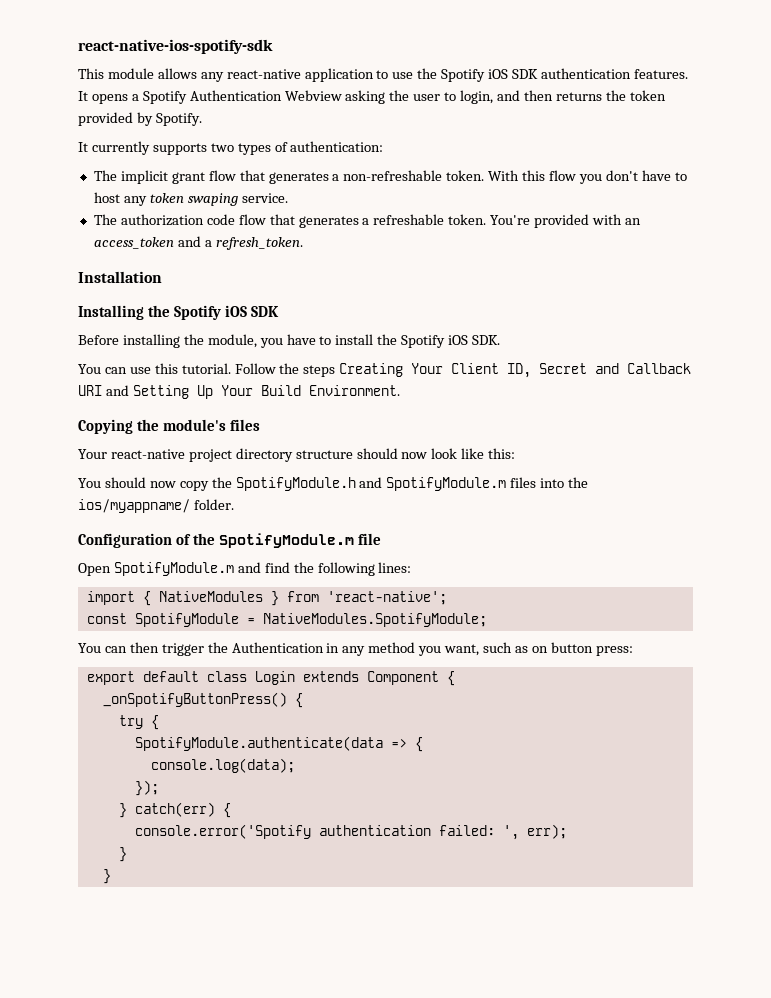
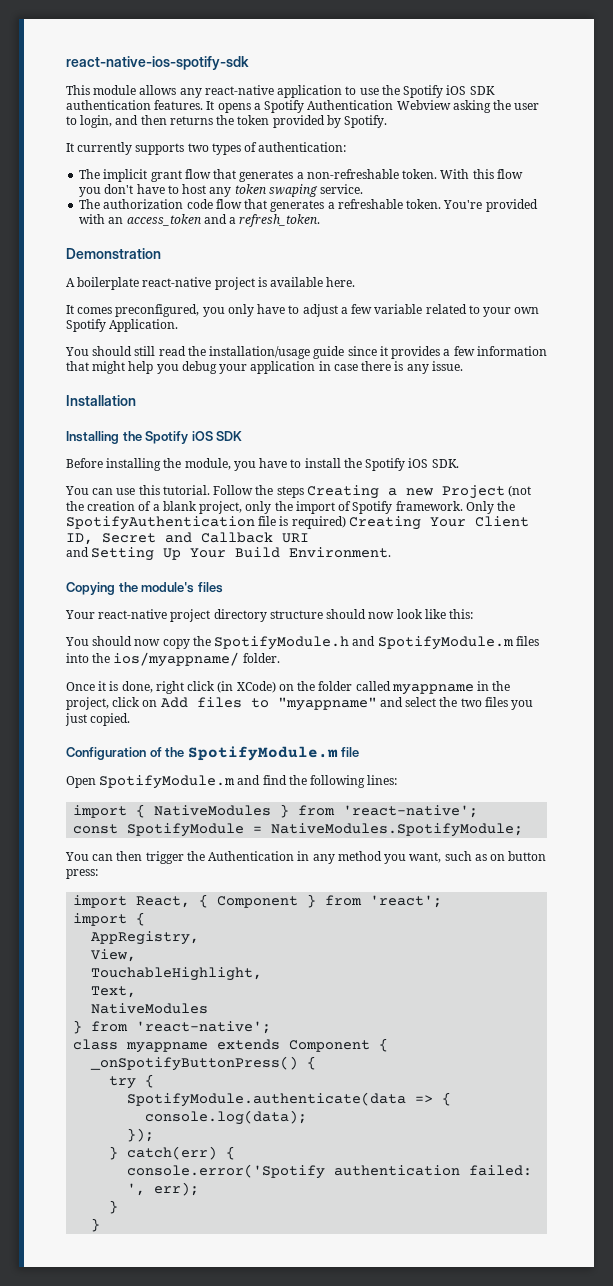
(303, 243) none -> [66,248,161,259] [66,277,356,290] [66,304,540,317] [66,319,179,332] [65,346,547,359] [66,361,463,374] // Demonstration // A boilerplate react-native project is available here. // It comes preconfigured, you only have to adjust a few variable related to your own Spotify Application. // You should still read the installation/usage guide since it provides a few information that might help you debug your application in case there is any issue.
(404, 370) none -> [387,485,532,499] [66,501,516,514] [66,516,421,530] a new Project (not the creation of a blank project, only the import of Spotify framework. Only the SpotifyAuthentication file is required) Creating
(102, 390) none -> (309, 538) //
(234, 504) none -> [66,681,511,695] [66,697,534,711] [65,713,131,726] // Once it is done, right click (in XCode) on the folder called myappname in the project, click on Add files to "myappname" and select the two files you just copied.
[86,671,295,685] export default class Login -> [73,894,443,908] [73,912,146,926] [91,931,200,945] [91,949,137,962] [91,967,263,981] [91,986,137,998] [91,1003,209,1014] [73,1020,272,1034] [73,1039,209,1053] import React, { Component } from 'react'; // import { // AppRegistry, // View, // TouchableHighlight, // Text, // NativeModules // } from 'react-native'; // class myappname

